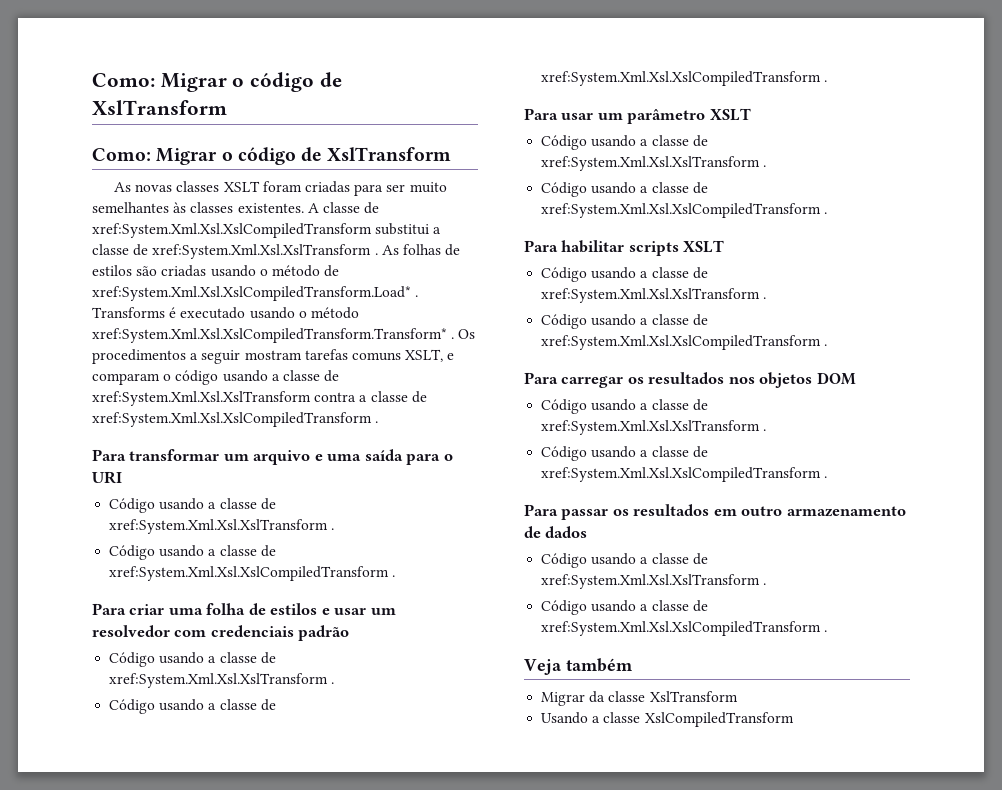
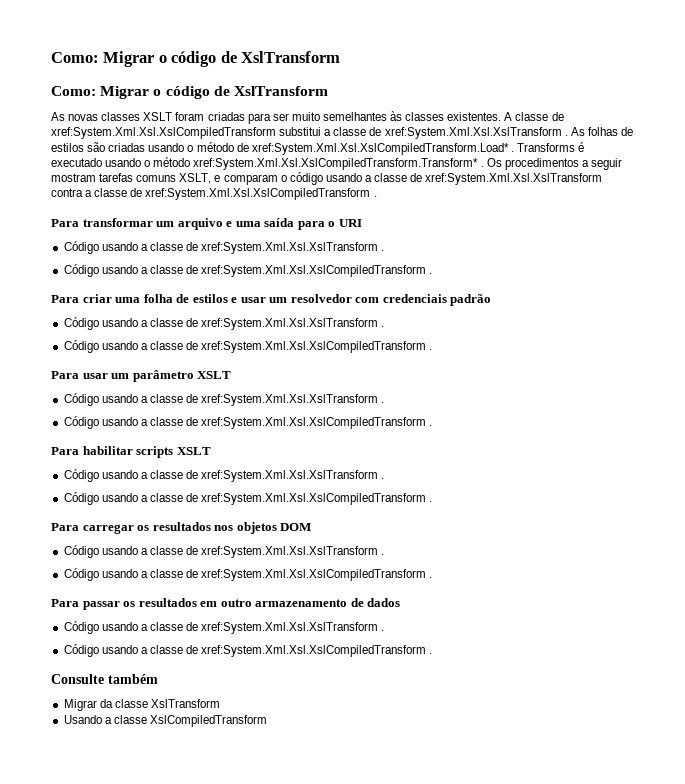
[524,659,562,675] Veja -> [51,674,104,684] Consulte

